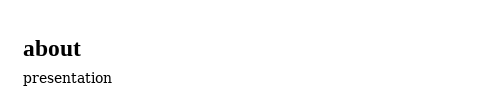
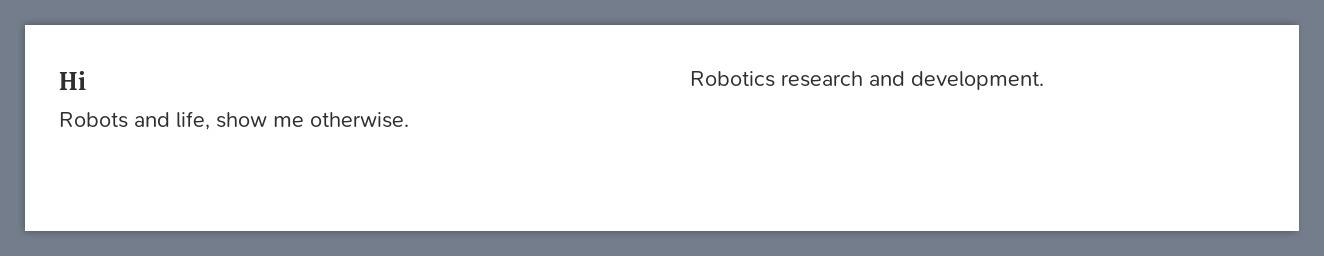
[23,40,81,56] [23,72,112,86] about // presentation -> [59,71,86,90] [59,111,409,130] [690,71,1044,90] Hi // Robots and life, show me otherwise. // Robotics research and development.

